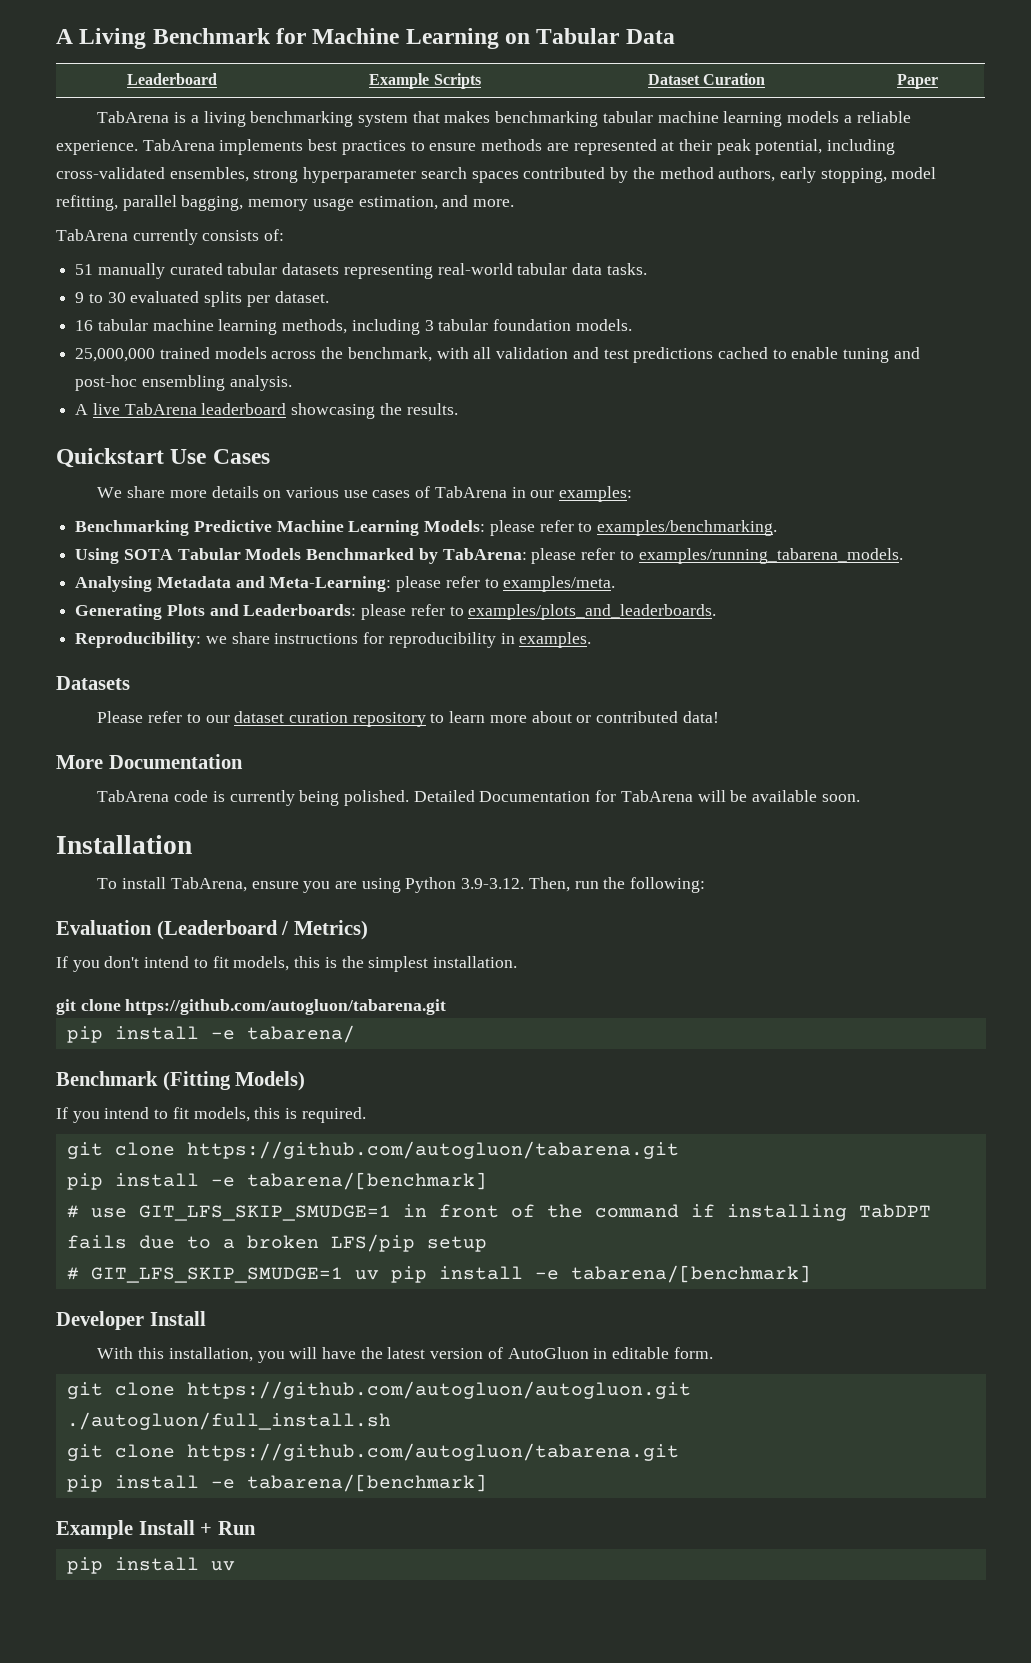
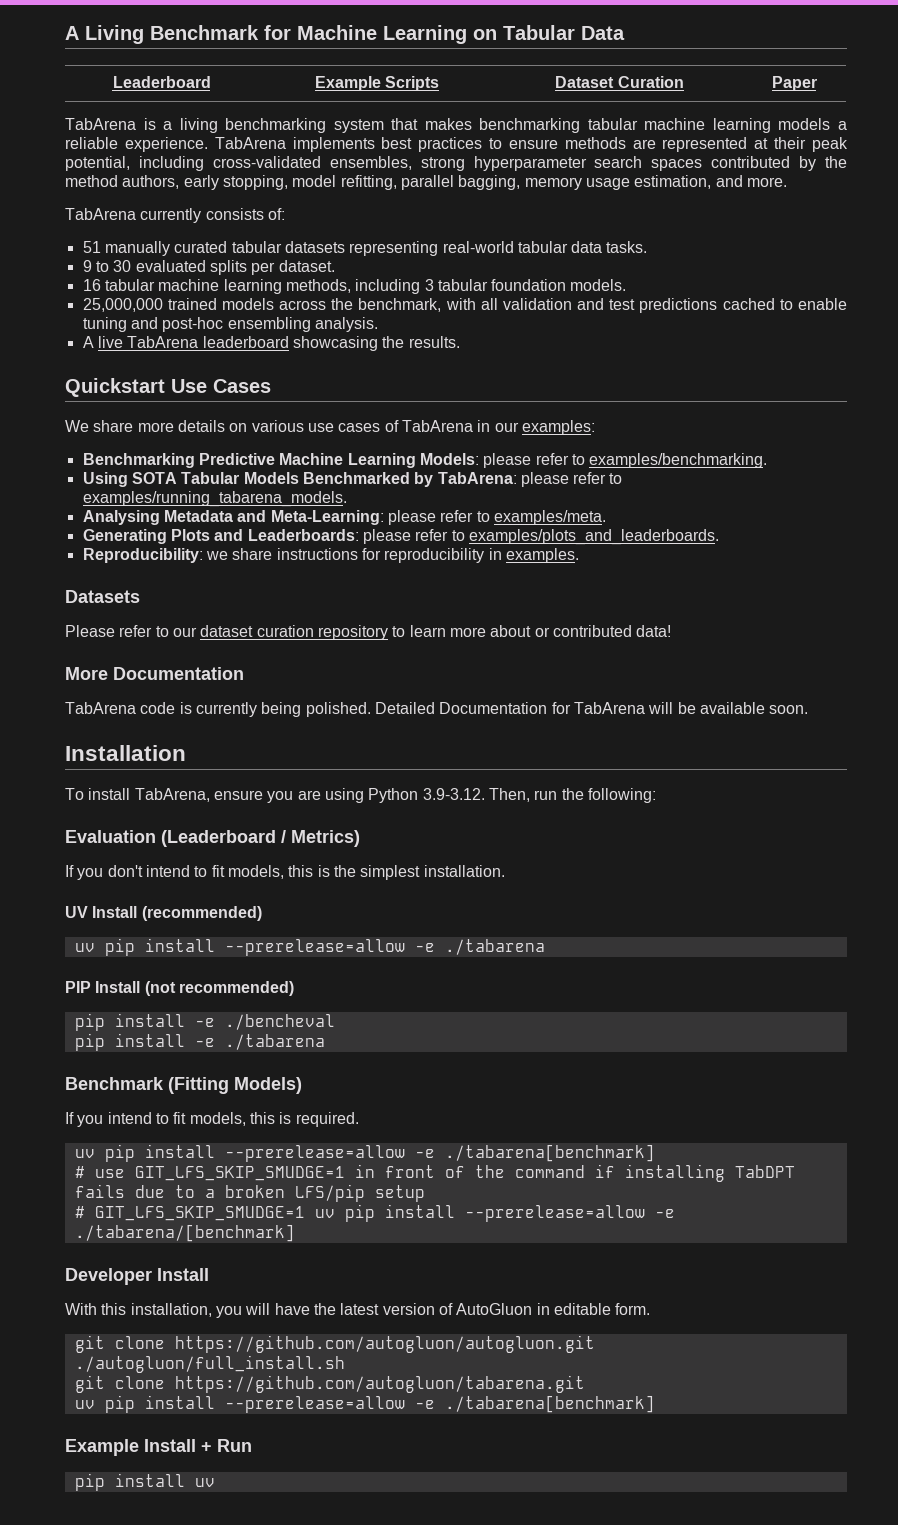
[56,999,447,1015] [66,1025,355,1043] git clone https://github.com/autogluon/tabarena.git // pip install -e tabarena/ -> [65,906,262,921] [74,938,545,956] [65,981,294,996] [74,1013,335,1031] [74,1033,325,1051] UV Install (recommended) // uv pip install --prerelease=allow -e ./tabarena // PIP Install (not recommended) // pip install -e ./bencheval // pip install -e ./tabarena
[66,1141,679,1159] [66,1172,487,1190] git clone https://github.com/autogluon/tabarena.git // pip install -e tabarena/[benchmark] -> [74,1144,655,1162] uv pip install --prerelease=allow -e ./tabarena[benchmark]
[534,1265,811,1283] -e tabarena/[benchmark] -> [464,1205,675,1222] [74,1224,295,1242] --prerelease=allow -e ./tabarena/[benchmark]
[66,1474,487,1492] pip install -e tabarena/[benchmark] -> [74,1395,655,1413] uv pip install --prerelease=allow -e ./tabarena[benchmark]

